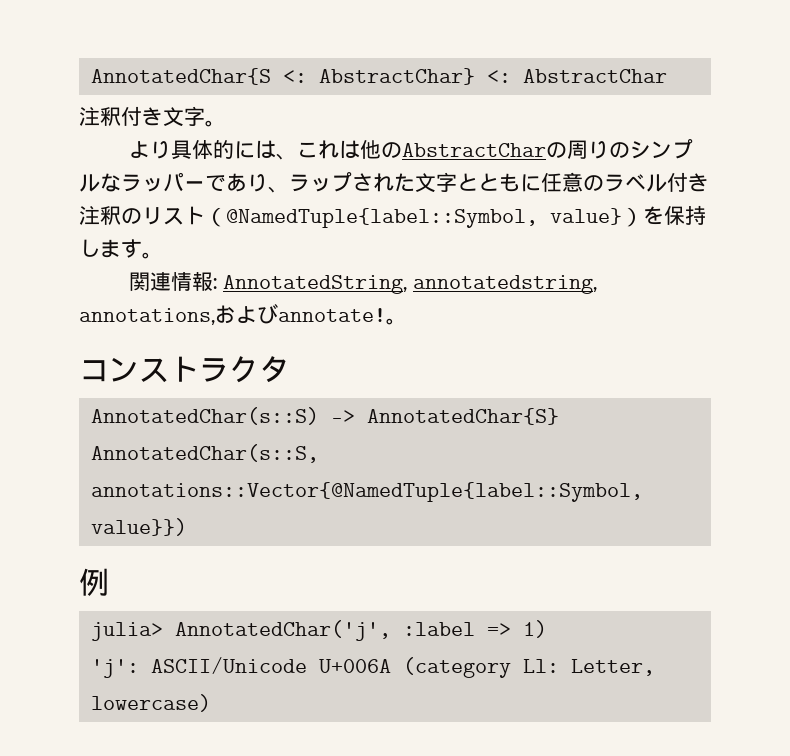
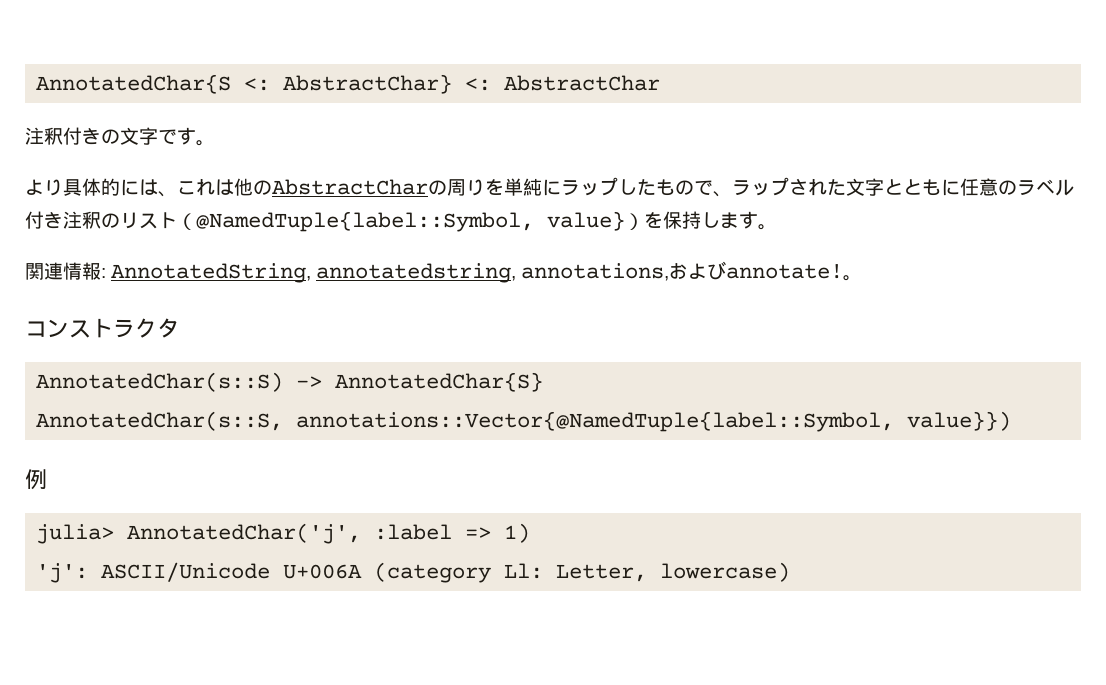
[163,106,205,127] 文字 -> [101,127,196,145] の文字です
[609,139,694,159] [79,172,268,192] のシンプルなラッパーであり -> [485,177,713,196] を単純にラップしたもので

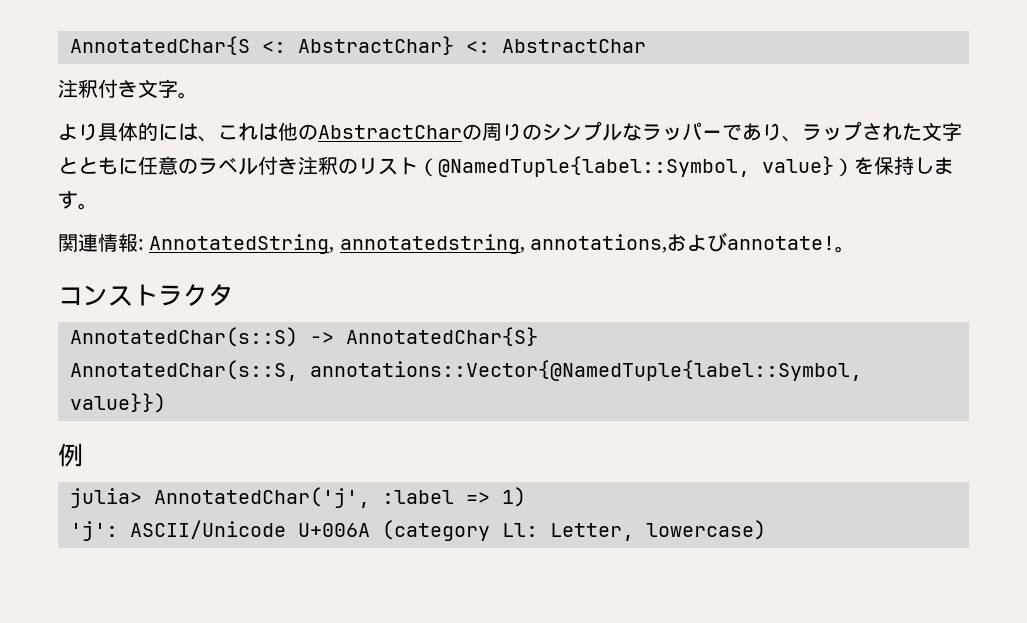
[101,127,196,145] の文字です -> [138,79,178,98] 文字
[485,177,713,196] を単純にラップしたもので -> [522,121,782,141] のシンプルなラッパーであり

